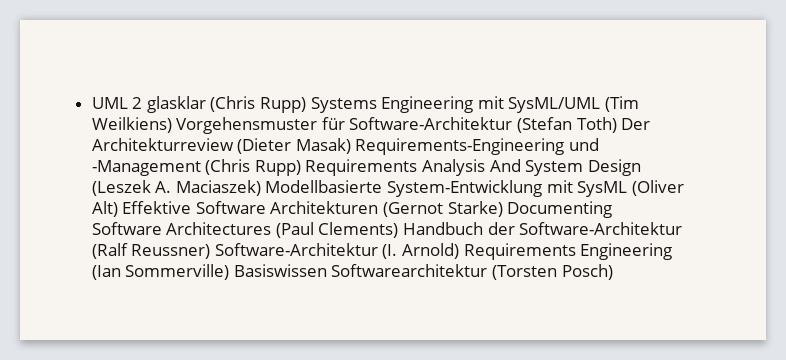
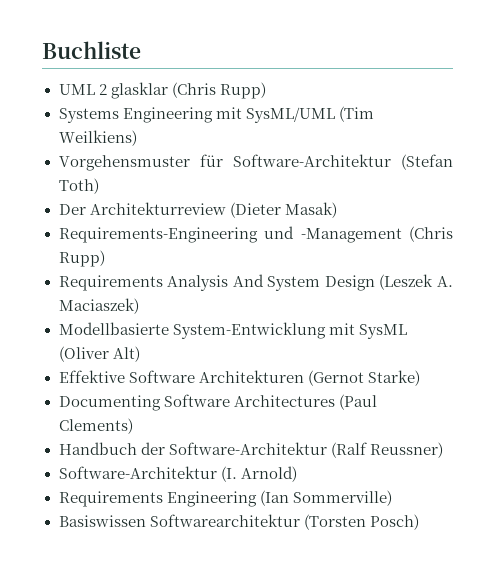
(91, 103) none -> [42,41,141,59] Buchliste //
(307, 105) none -> (266, 90) //
(172, 125) none -> (137, 138) //
(617, 125) none -> (99, 186) //
(351, 146) none -> (337, 210) //
(301, 168) none -> (105, 258) //
(261, 188) none -> (139, 306) //
(118, 209) none -> (140, 354) //
(503, 209) none -> (420, 378) //
(399, 230) none -> (133, 426) //
(211, 251) none -> (443, 450) //
(460, 251) none -> (297, 474) //
(230, 272) none -> (392, 498) //

